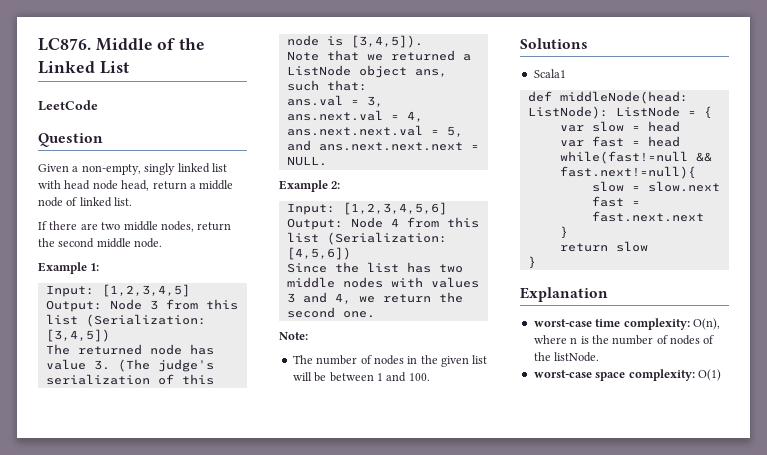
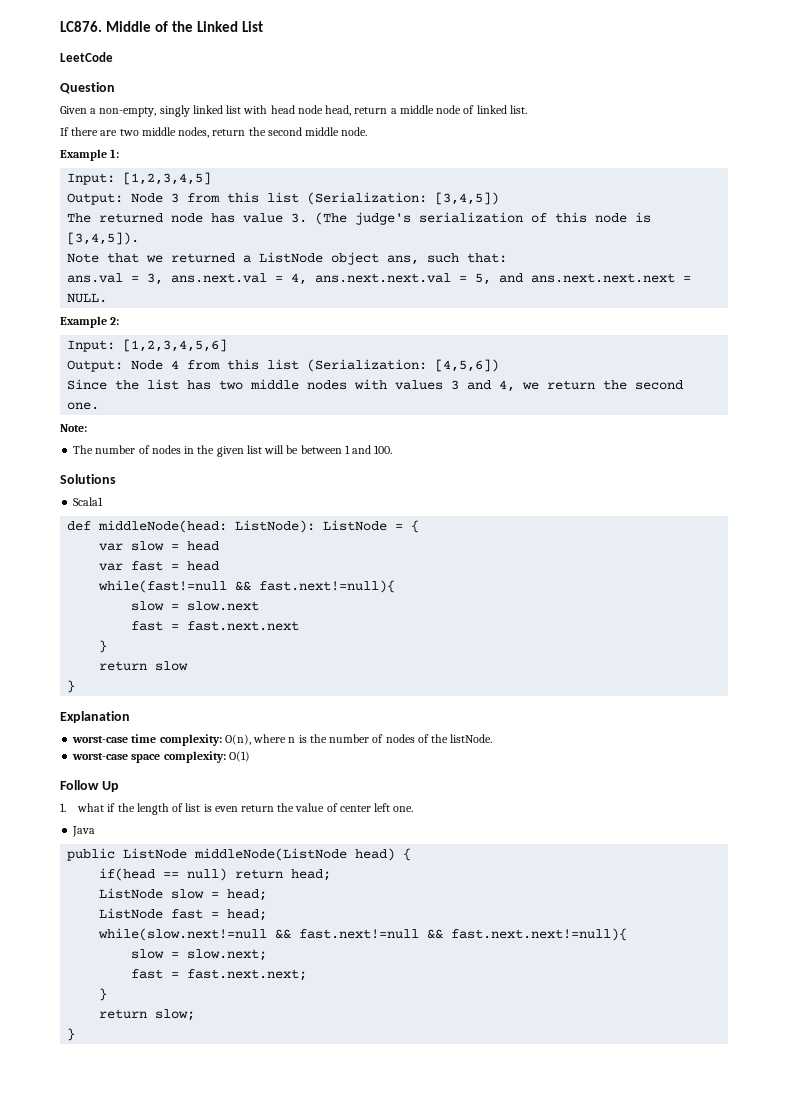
(721, 375) none -> [60,780,119,792] [60,803,414,815] [72,826,96,837] [67,848,412,861] [99,868,332,881] [99,888,268,901] [99,908,268,921] [98,928,628,941] [131,949,268,961] [131,969,308,981] [99,988,108,1001] [99,1009,196,1021] [67,1028,76,1041] // Follow Up // 1. what if the length of list is even return the value of center left one. // Java // public ListNode middleNode(ListNode head) { // if(head == null) return head; // ListNode slow = head; // ListNode fast = head; // while(slow.next!=null && fast.next!=null && fast.next.next!=null){ // slow = slow.next; // fast = fast.next.next; // } // return slow; // }

